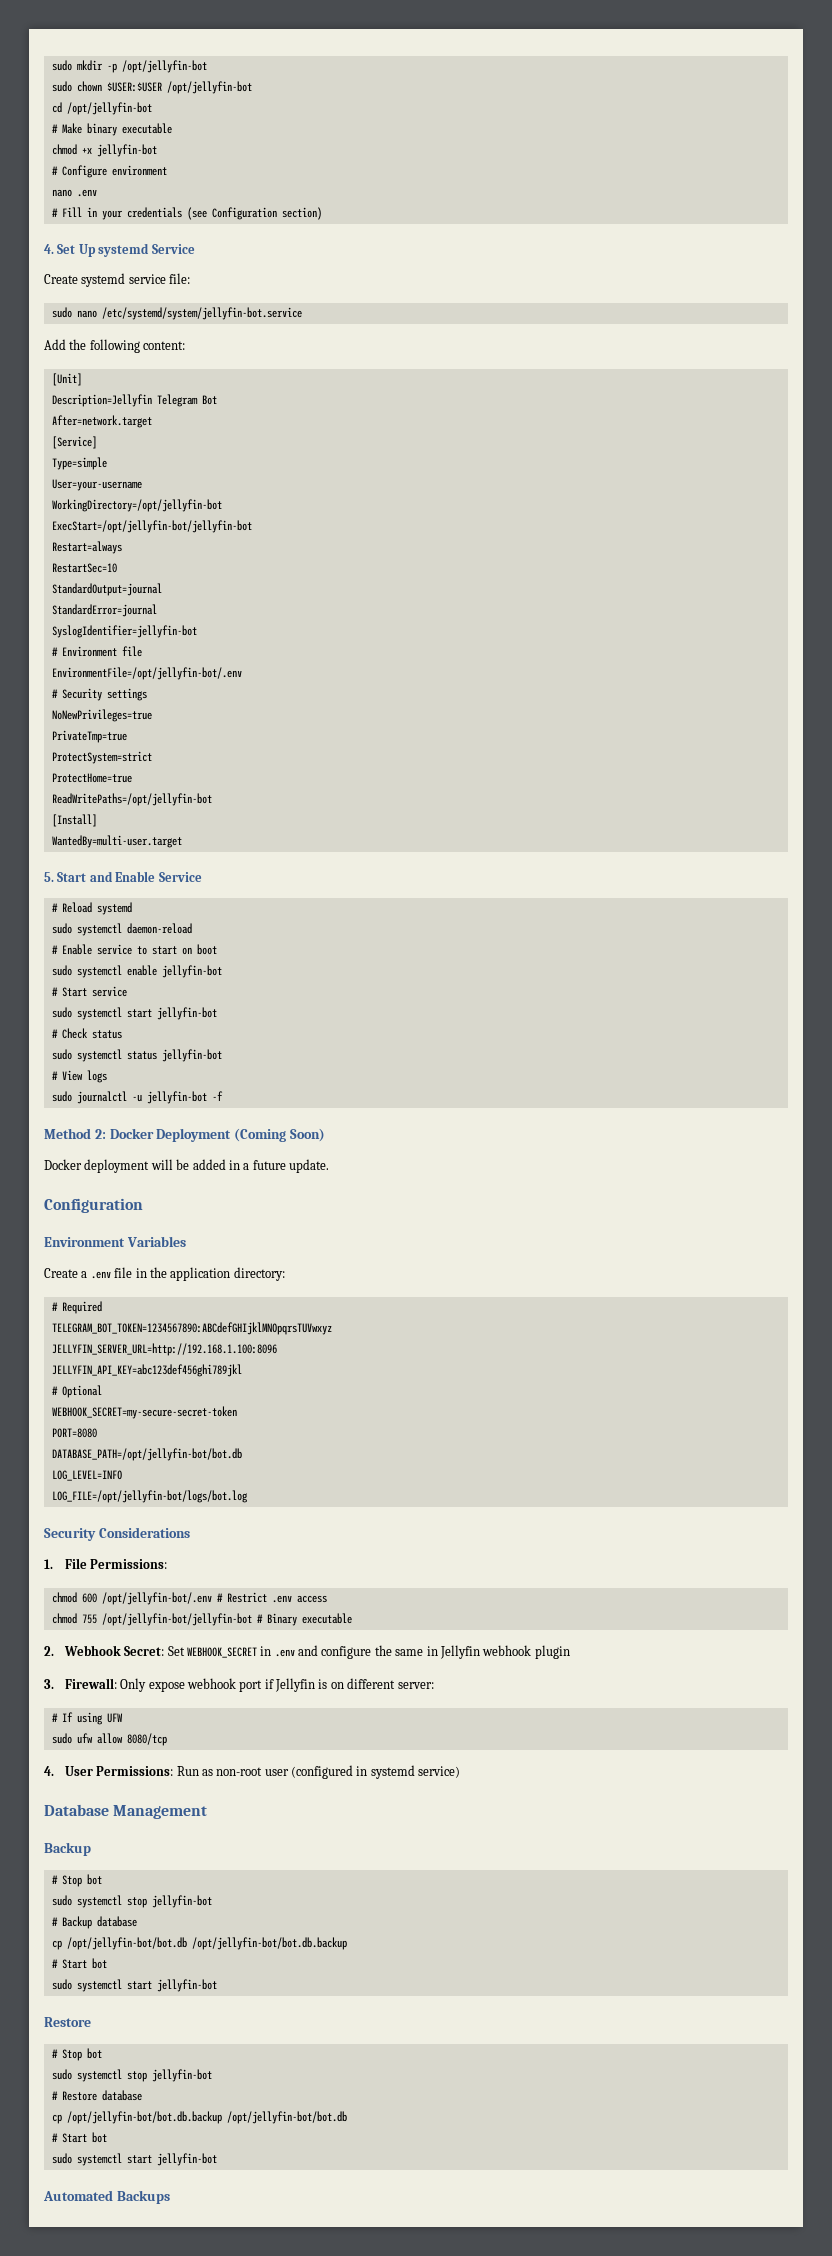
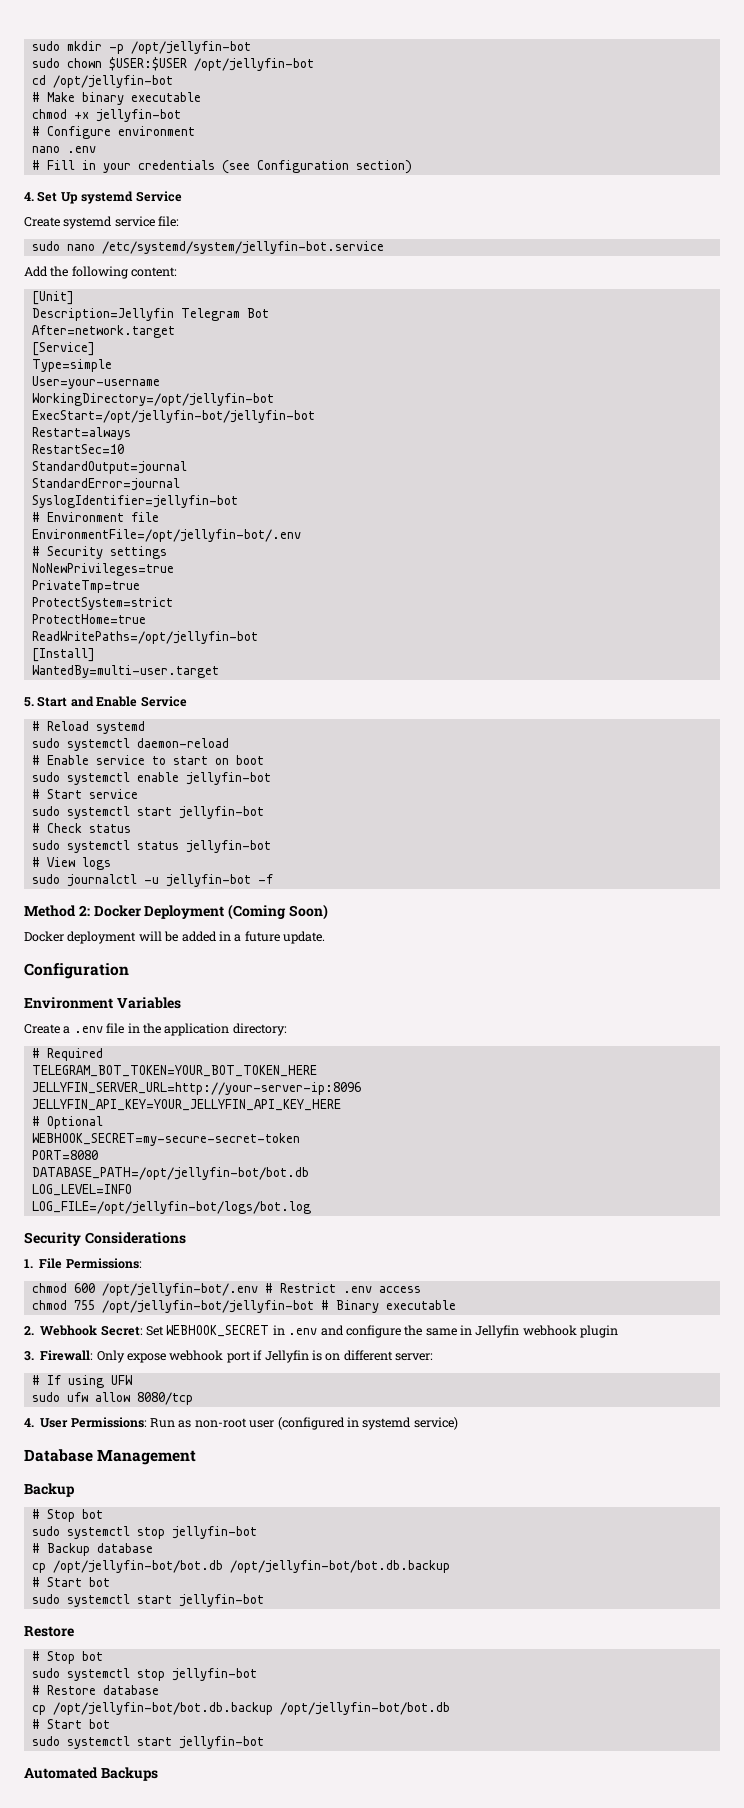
[51,1322,332,1335] [51,1343,277,1356] [51,1364,242,1377] TELEGRAM_BOT_TOKEN=1234567890:ABCdefGHIjklMNOpqrsTUVwxyz // JELLYFIN_SERVER_URL=http://192.168.1.100:8096 // JELLYFIN_API_KEY=abc123def456ghi789jkl -> [31,1065,317,1077] [31,1082,361,1095] [31,1099,341,1111] TELEGRAM_BOT_TOKEN=YOUR_BOT_TOKEN_HERE // JELLYFIN_SERVER_URL=http://your-server-ip:8096 // JELLYFIN_API_KEY=YOUR_JELLYFIN_API_KEY_HERE

